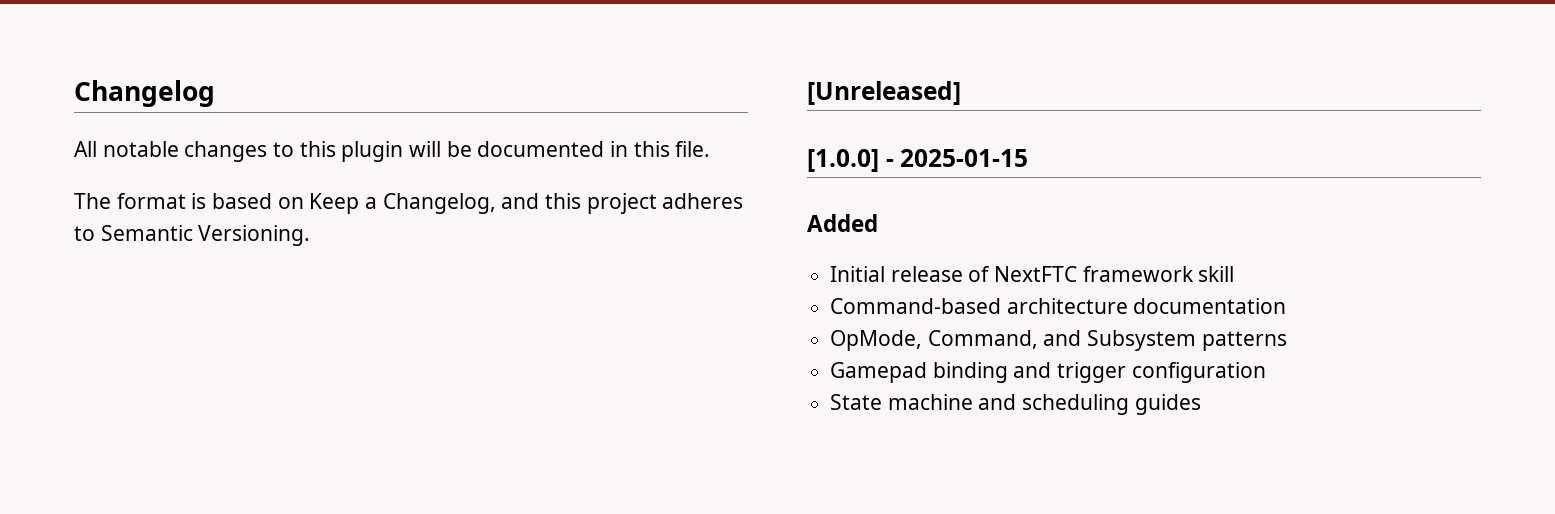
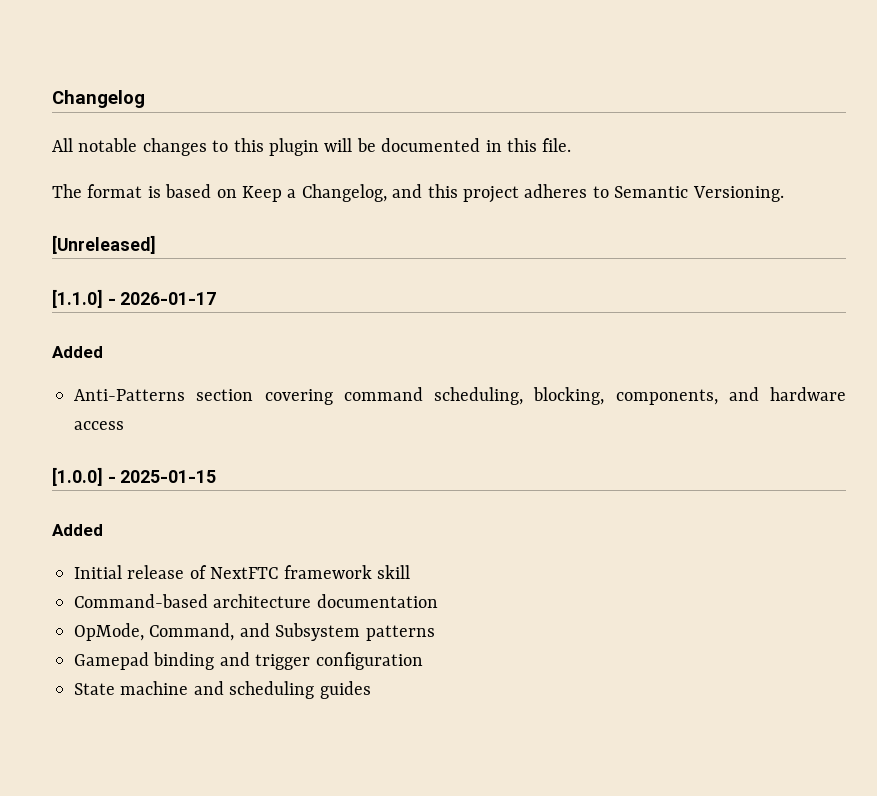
(961, 93) none -> [52,289,217,308] [52,346,103,358] [74,387,846,405] [74,421,124,430] // [1.1.0] - 2026-01-17 // Added // Anti-Patterns section covering command scheduling, blocking, components, and hardware access

